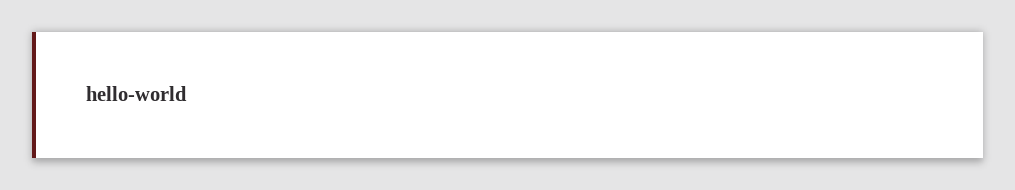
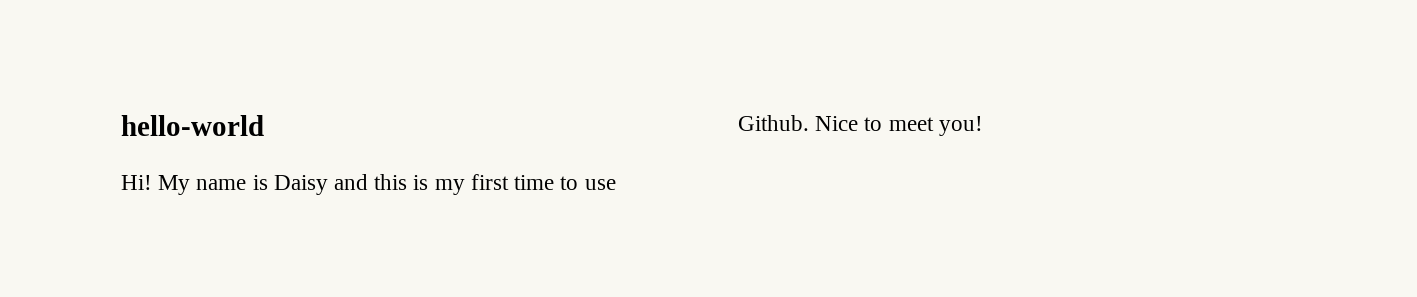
(187, 93) none -> [121,174,616,195] [738,115,983,136] // Hi! My name is Daisy and this is my first time to use Github. Nice to meet you!

